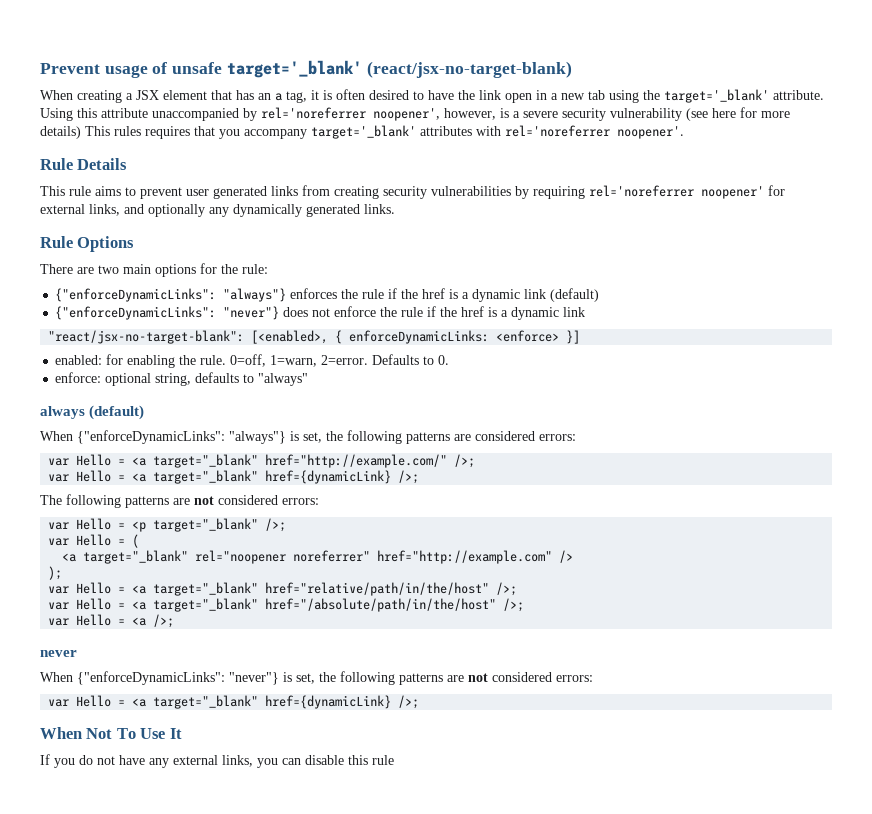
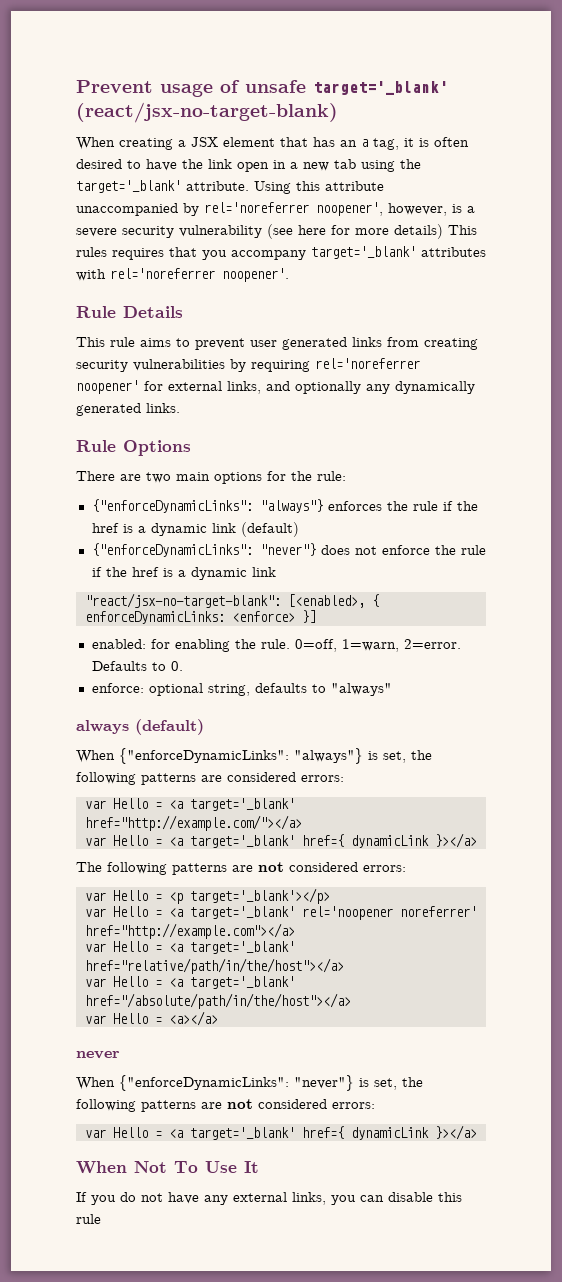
[153,454,476,468] [48,470,420,484] target="_blank" href="http://example.com/" />; // var Hello = <a target="_blank" href={dynamicLink} />; -> [189,798,295,811] [84,815,302,831] [84,833,477,848] target='_blank' href="http://example.com/"></a> // var Hello = <a target='_blank' href={ dynamicLink }></a>
[153,518,287,532] [48,534,140,548] [62,550,574,564] [48,566,63,580] [48,582,518,596] [48,598,525,612] [48,614,175,628] target="_blank" />; // var Hello = ( // <a target="_blank" rel="noopener noreferrer" href="http://example.com" /> // ); // var Hello = <a target="_blank" href="relative/path/in/the/host" />; // var Hello = <a target="_blank" href="/absolute/path/in/the/host" />; // var Hello = <a />; -> [189,888,330,904] [84,906,477,920] [84,923,295,939] [84,941,295,954] [84,958,344,974] [84,976,295,989] [84,993,351,1009] [84,1011,218,1026] target='_blank'></p> // var Hello = <a target='_blank' rel='noopener noreferrer' href="http://example.com"></a> // var Hello = <a target='_blank' href="relative/path/in/the/host"></a> // var Hello = <a target='_blank' href="/absolute/path/in/the/host"></a> // var Hello = <a></a>
[153,695,420,709] target="_blank" href={dynamicLink} />; -> [189,1125,477,1140] target='_blank' href={ dynamicLink }></a>

